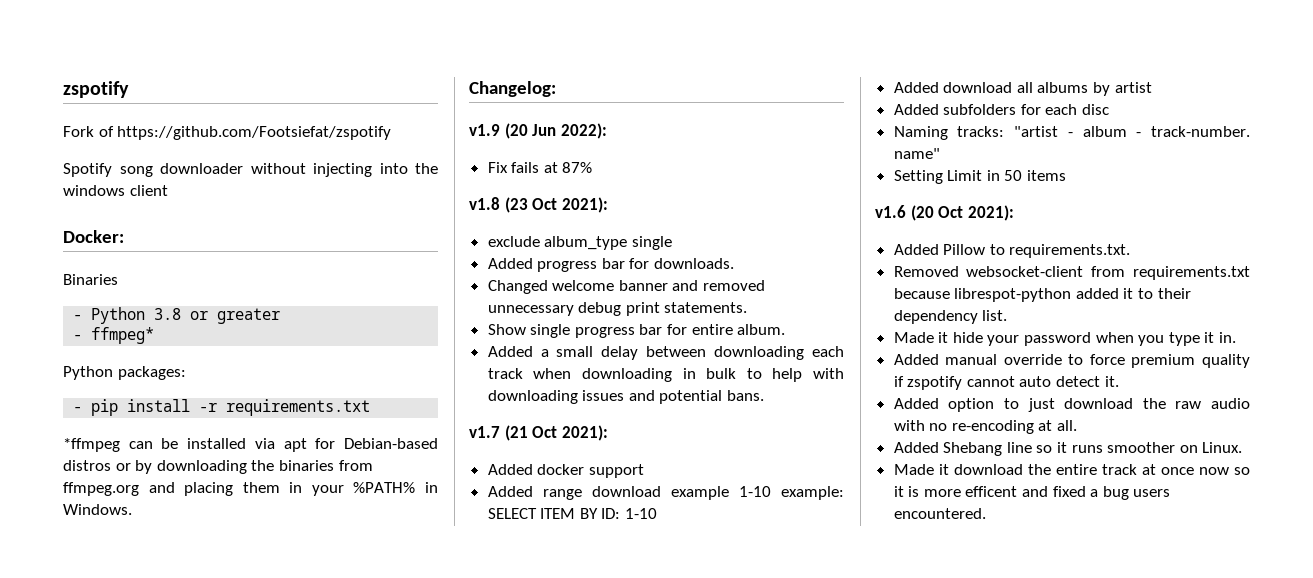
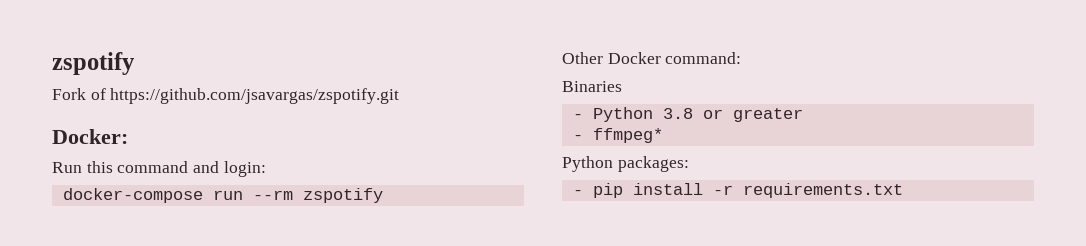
[117,126,392,140] [63,163,438,177] [63,185,168,196] [63,230,124,243] https://github.com/Footsiefat/zspotify // Spotify song downloader without injecting into the windows client // Docker: -> [110,88,400,104] [52,129,128,144] [52,161,266,177] [62,188,383,203] [562,52,742,64] https://github.com/jsavargas/zspotify.git // Docker: // Run this command and login: // docker-compose run --rm zspotify // Other Docker command:
[63,438,439,452] [63,460,373,474] [63,482,438,496] [63,504,132,515] [469,81,556,97] [469,123,607,139] [487,162,593,173] [469,197,608,213] [487,236,672,250] [487,258,735,272] [487,280,766,294] [487,302,748,316] [487,324,786,338] [487,346,844,360] [487,368,844,382] [487,390,765,404] [469,425,608,441] [487,464,644,478] [487,486,844,500] [487,508,658,519] [893,82,1152,96] [893,104,1110,115] [893,126,1250,140] [893,148,940,159] [893,170,1067,184] [875,205,1014,221] [893,244,1131,258] [893,266,1250,280] [893,288,1191,302] [893,310,1008,324] [893,332,1237,346] [893,354,1250,368] [893,376,1119,390] [893,398,1250,412] [893,420,1078,434] [893,442,1243,456] [893,464,1250,475] [893,486,1171,500] [893,508,986,519] // *ffmpeg can be installed via apt for Debian-based distros or by downloading the binaries from ffmpeg.org and placing them in your %PATH% in Windows. // Changelog: // v1.9 (20 Jun 2022): // Fix fails at 87% // v1.8 (23 Oct 2021): // exclude album_type single // Added progress bar for downloads. // Changed welcome banner and removed unnecessary debug print statements. // Show single progress bar for entire album. // Added a small delay between downloading each track when downloading in bulk to help with downloading issues and potential bans. // v1.7 (21 Oct 2021): // Added docker support // Added range download example 1-10 example: SELECT ITEM BY ID: 1-10 // Added download all albums by artist // Added subfolders for each disc // Naming tracks: "artist - album - track-number. name" // Setting Limit in 50 items // v1.6 (20 Oct 2021): // Added Pillow to requirements.txt. // Removed websocket-client from requirements.txt because librespot-python added it to their dependency list. // Made it hide your password when you type it in. // Added manual override to force premium quality if zspotify cannot auto detect it. // Added option to just download the raw audio with no re-encoding at all. // Added Shebang line so it runs smoother on Linux. // Made it download the entire track at once now so it is more efficent and fixed a bug users encountered. -> (903, 190) none

